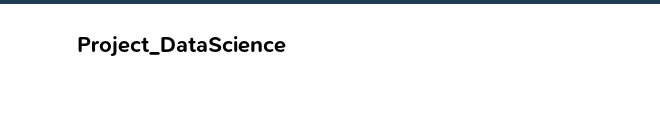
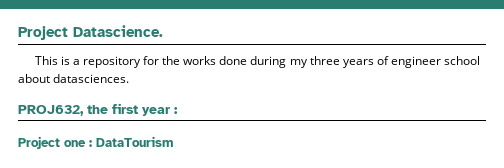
[77,36,286,57] Project_DataScience -> [18,25,163,40] [34,56,481,68] [18,74,130,83] [18,103,178,116] [18,136,174,149] Project Datascience. // This is a repository for the works done during my three years of engineer school about datasciences. // PROJ632, the first year : // Project one : DataTourism

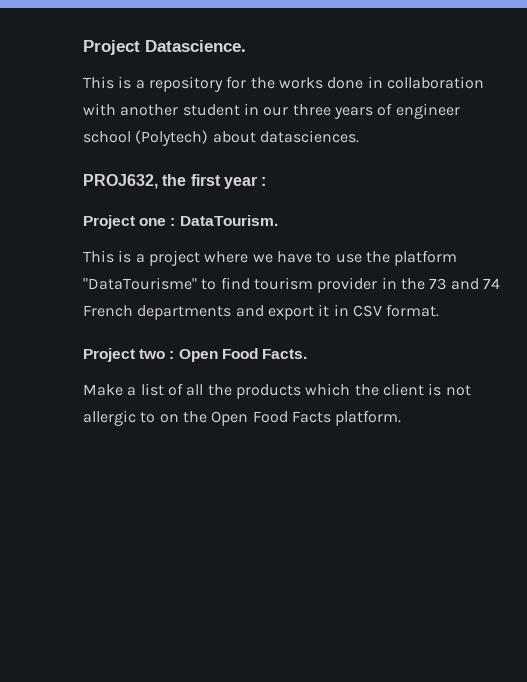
[250,56,308,68] during my -> [367,76,484,89] [83,103,289,116] in collaboration with another student in our
(481, 60) none -> [135,130,209,146] (Polytech)
[96,136,174,147] DataTourism -> [179,215,278,226] [83,250,458,266] [83,277,500,293] [83,304,440,320] [83,348,307,362] [83,383,471,399] [83,410,402,426] DataTourism. // This is a project where we have to use the platform "DataTourisme" to find tourism provider in the 73 and 74 French departments and export it in CSV format. // Project two : Open Food Facts. // Make a list of all the products which the client is not allergic to on the Open Food Facts platform.

